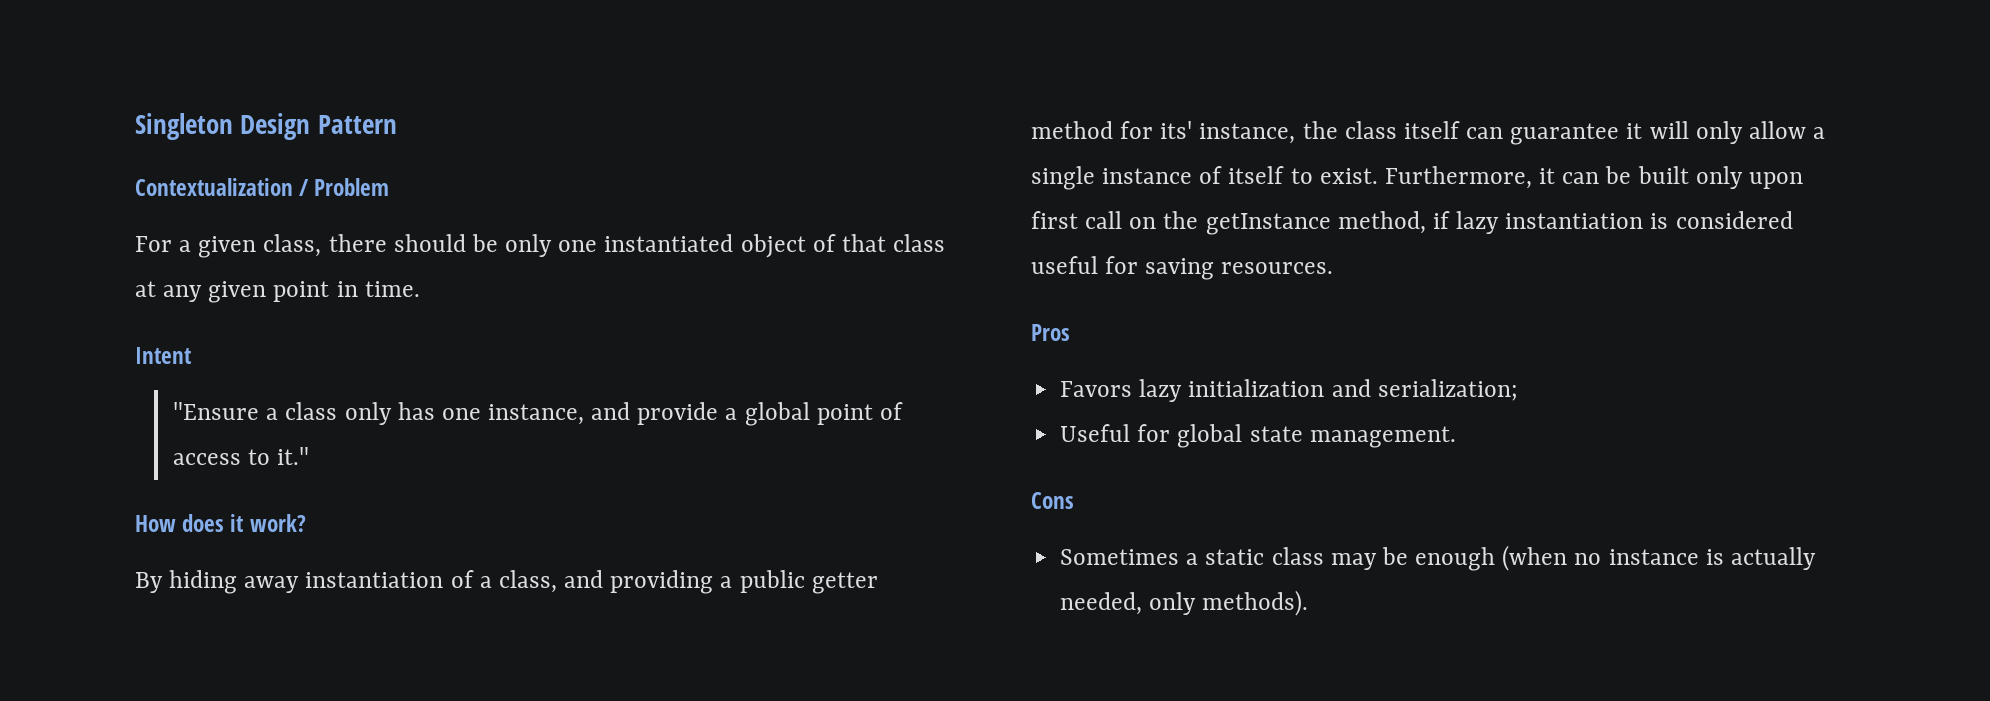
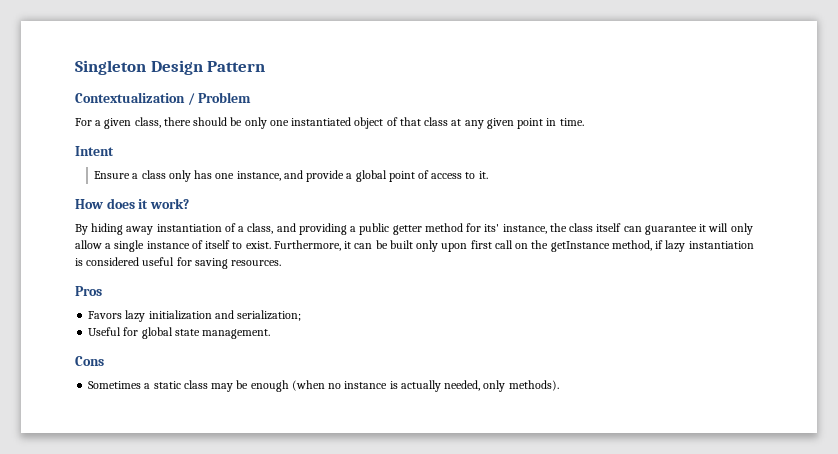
[173,402,260,420] "Ensure -> [94,171,131,179] Ensure
[277,447,310,465] it." -> [478,171,488,179] it.

